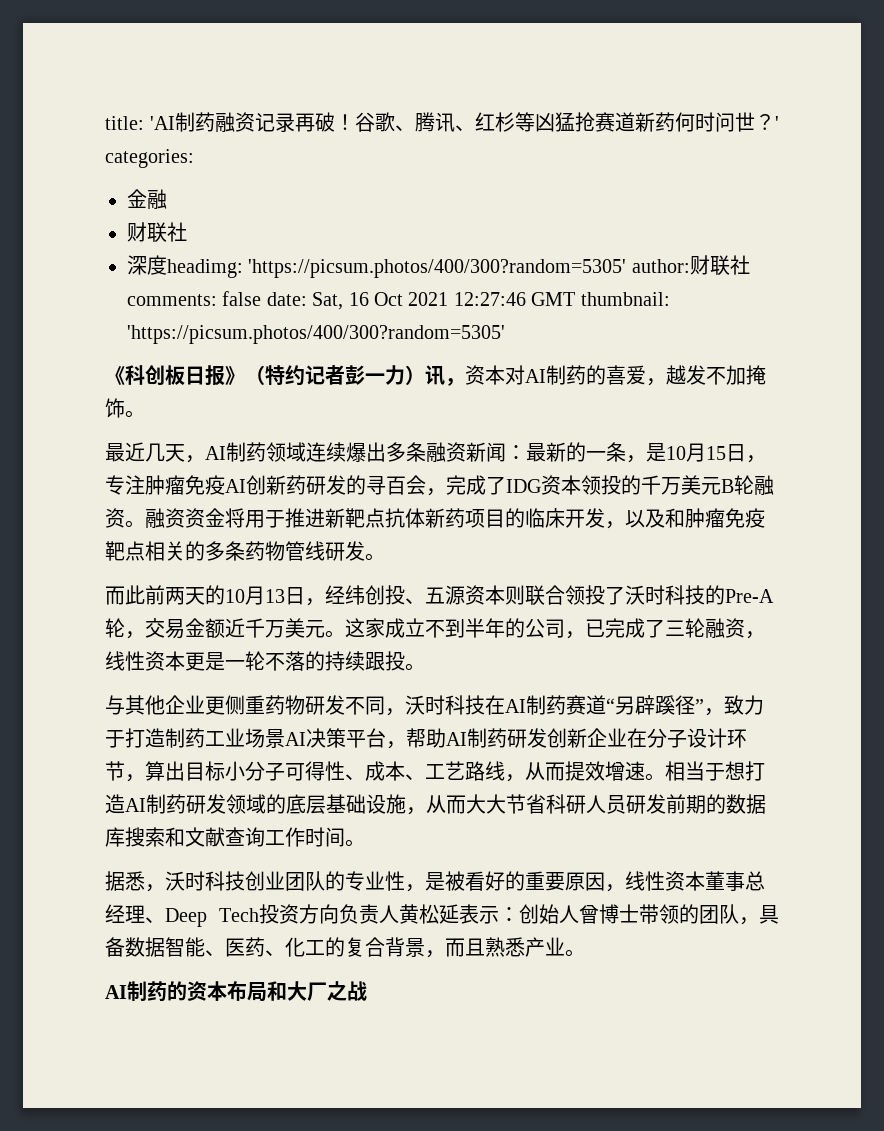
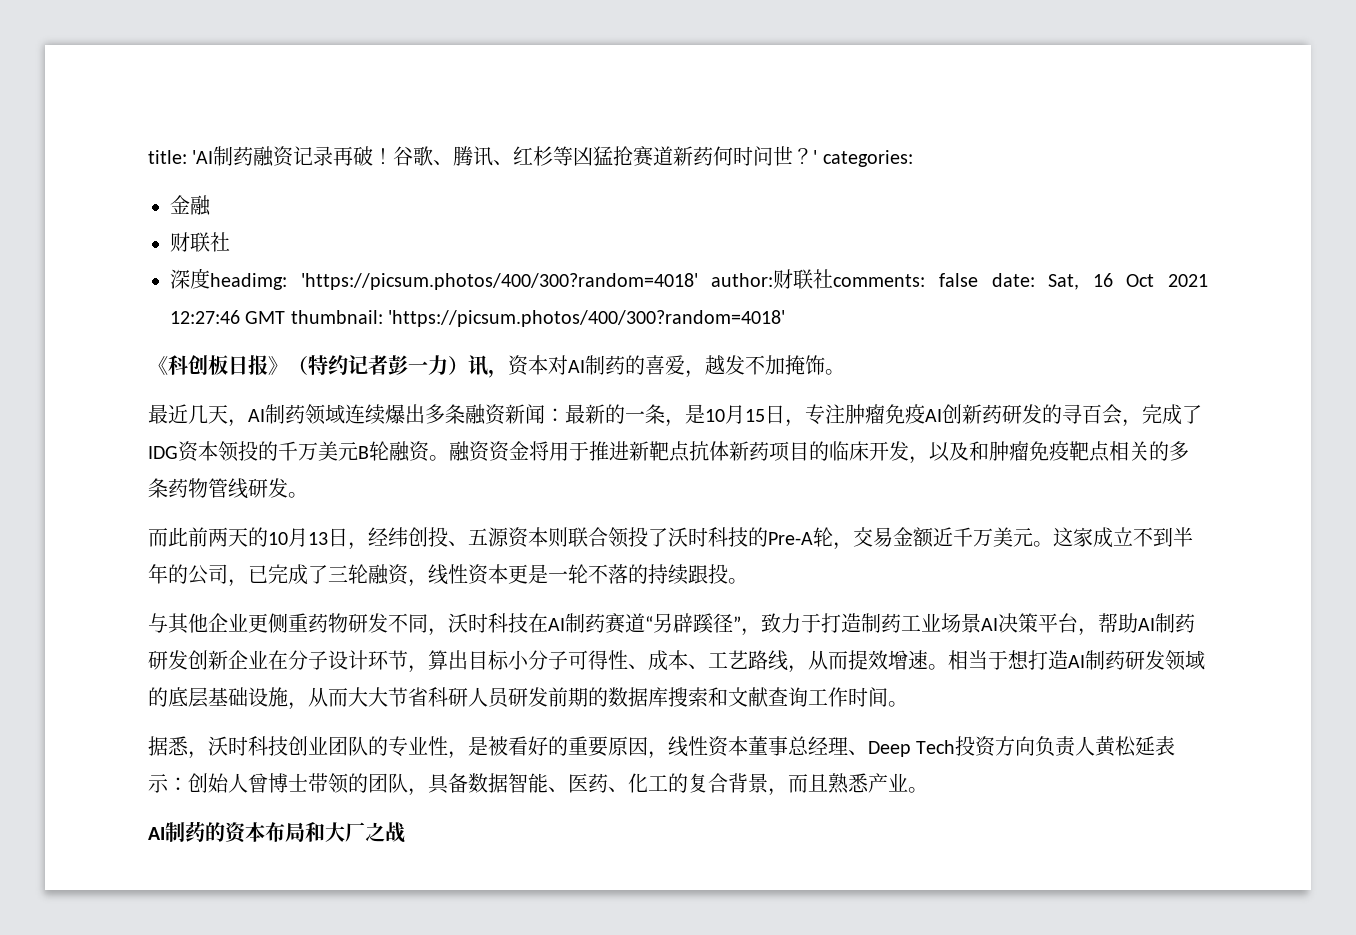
[248,259,627,278] 'https://picsum.photos/400/300?random=5305' -> [300,273,698,290] 'https://picsum.photos/400/300?random=4018'
[127,325,505,344] 'https://picsum.photos/400/300?random=5305' -> [388,310,786,327] 'https://picsum.photos/400/300?random=4018'

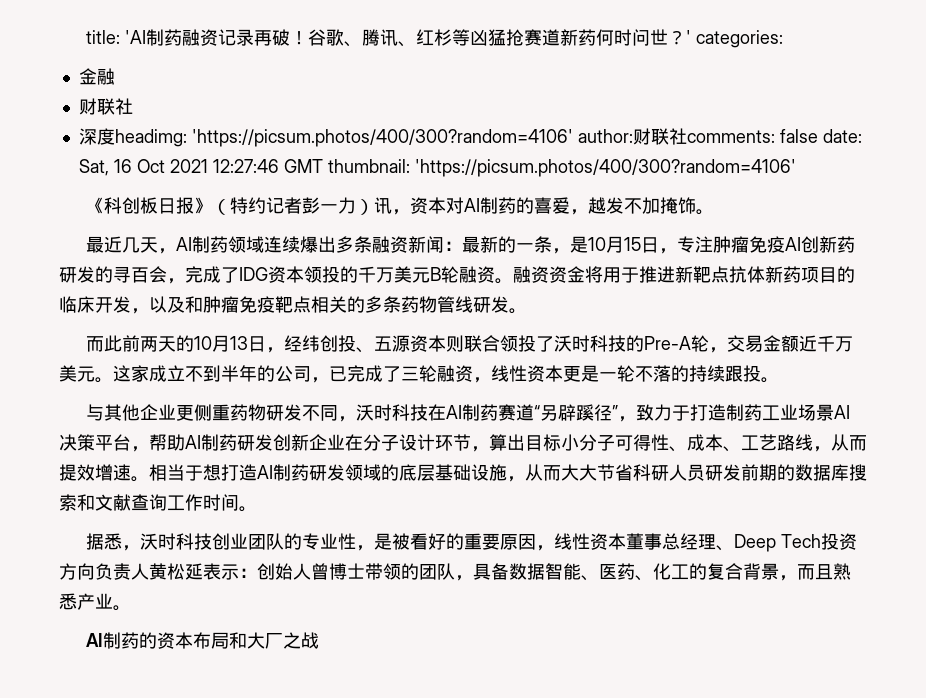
[300,273,698,290] 'https://picsum.photos/400/300?random=4018' -> [191,129,573,147] 'https://picsum.photos/400/300?random=4106'
[388,310,786,327] 'https://picsum.photos/400/300?random=4018' -> [414,159,796,177] 'https://picsum.photos/400/300?random=4106'

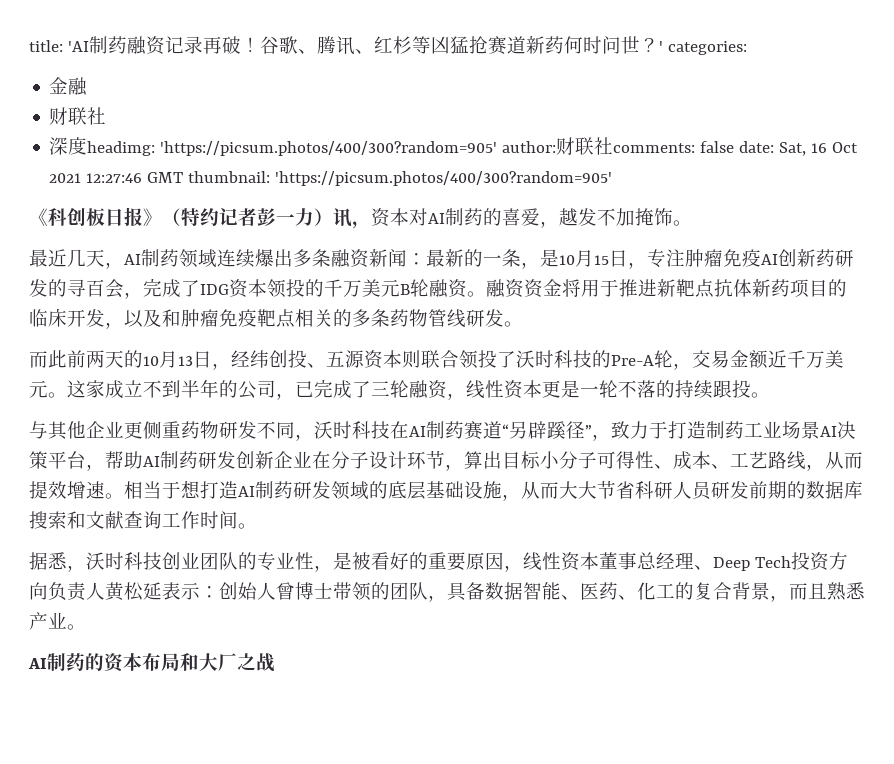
[191,129,573,147] 'https://picsum.photos/400/300?random=4106' -> [160,141,498,156] 'https://picsum.photos/400/300?random=905'
[414,159,796,177] 'https://picsum.photos/400/300?random=4106' -> [275,171,613,186] 'https://picsum.photos/400/300?random=905'

